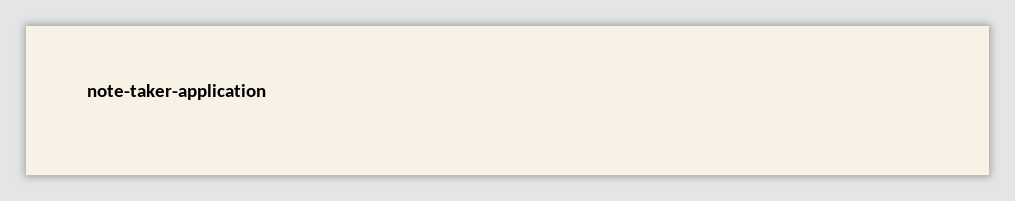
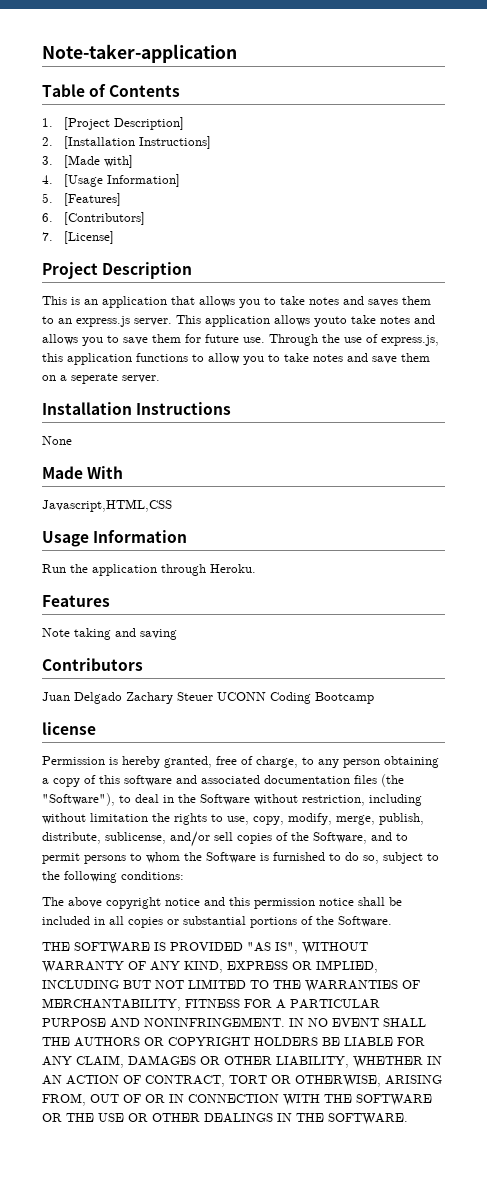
[87,84,266,100] note-taker-application -> [42,44,237,63] [42,84,181,97] [42,117,185,130] [42,136,212,149] [42,155,134,168] [42,174,181,187] [42,193,122,206] [42,212,146,225] [42,231,115,244] [42,262,193,279] [42,296,431,308] [42,315,435,327] [42,334,439,346] [42,353,430,365] [42,373,160,384] [42,402,232,415] [42,436,72,445] [42,466,124,479] [42,499,172,512] [42,530,188,547] [42,564,256,576] [42,595,110,607] [42,628,177,640] [42,658,143,671] [42,692,374,704] [42,722,96,735] [42,756,439,768] [42,774,404,787] [42,793,422,806] [42,813,424,825] [42,831,408,847] [42,852,439,864] [42,871,184,883] [42,897,402,909] [42,916,392,928] [42,942,368,954] [42,960,378,973] [42,979,420,992] [42,998,380,1011] [42,1017,426,1028] [42,1037,425,1047] [42,1055,442,1068] [42,1075,442,1087] [42,1093,432,1106] [42,1113,408,1125] Note-taker-application // Table of Contents // 1. [Project Description] // 2. [Installation Instructions] // 3. [Made with] // 4. [Usage Information] // 5. [Features] // 6. [Contributors] // 7. [License] // Project Description // This is an application that allows you to take notes and saves them to an express.js server. This application allows youto take notes and allows you to save them for future use. Through the use of express.js, this application functions to allow you to take notes and save them on a seperate server. // Installation Instructions // None // Made With // Javascript,HTML,CSS // Usage Information // Run the application through Heroku. // Features // Note taking and saving // Contributors // Juan Delgado Zachary Steuer UCONN Coding Bootcamp // license // Permission is hereby granted, free of charge, to any person obtaining a copy of this software and associated documentation files (the "Software"), to deal in the Software without restriction, including without limitation the rights to use, copy, modify, merge, publish, distribute, sublicense, and/or sell copies of the Software, and to permit persons to whom the Software is furnished to do so, subject to the following conditions: // The above copyright notice and this permission notice shall be included in all copies or substantial portions of the Software. // THE SOFTWARE IS PROVIDED "AS IS", WITHOUT WARRANTY OF ANY KIND, EXPRESS OR IMPLIED, INCLUDING BUT NOT LIMITED TO THE WARRANTIES OF MERCHANTABILITY, FITNESS FOR A PARTICULAR PURPOSE AND NONINFRINGEMENT. IN NO EVENT SHALL THE AUTHORS OR COPYRIGHT HOLDERS BE LIABLE FOR ANY CLAIM, DAMAGES OR OTHER LIABILITY, WHETHER IN AN ACTION OF CONTRACT, TORT OR OTHERWISE, ARISING FROM, OUT OF OR IN CONNECTION WITH THE SOFTWARE OR THE USE OR OTHER DEALINGS IN THE SOFTWARE.

